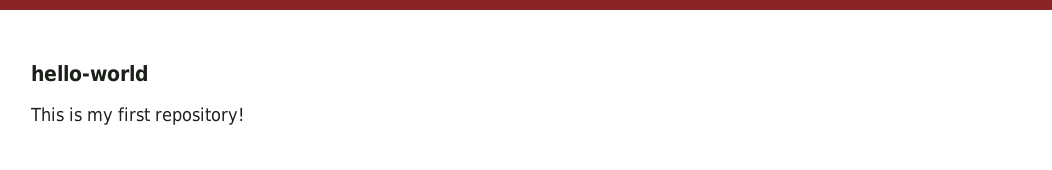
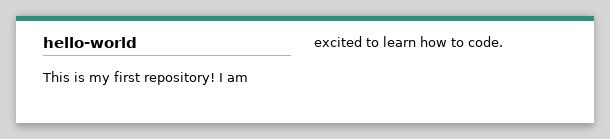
(244, 116) none -> [219,73,248,82] [314,36,503,47] I am excited to learn how to code.

